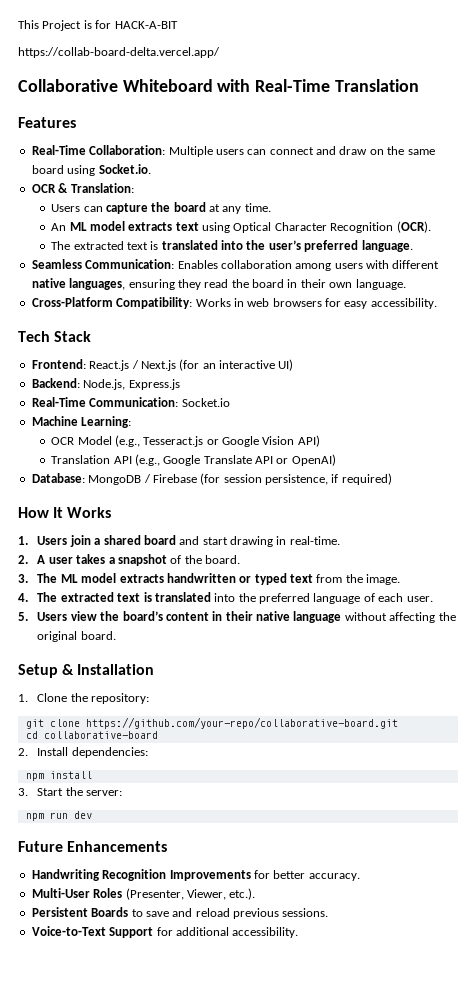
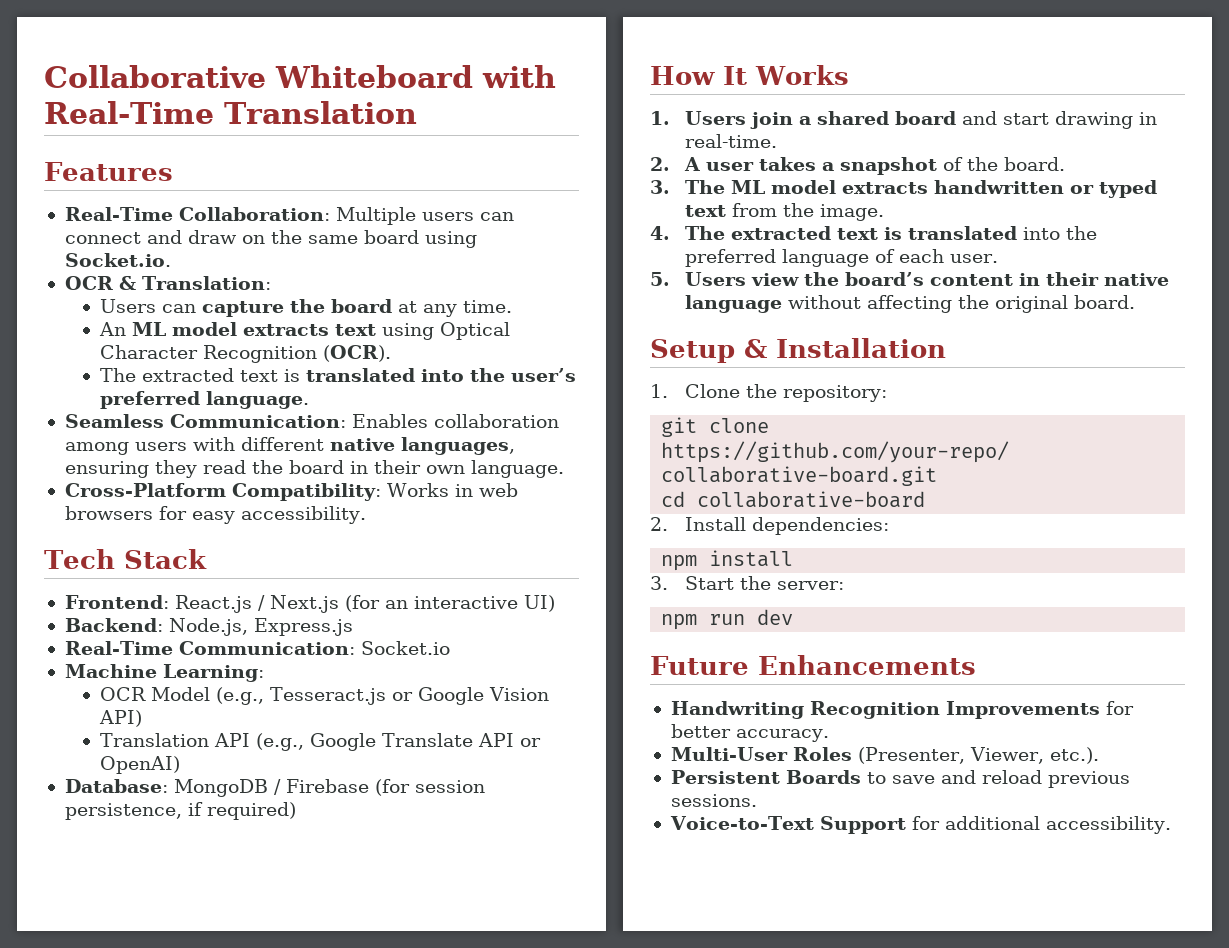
[18,20,178,31] [18,47,220,58] This Project is for HACK-A-BIT // https://collab-board-delta.vercel.app/ // -> (44, 76) none

